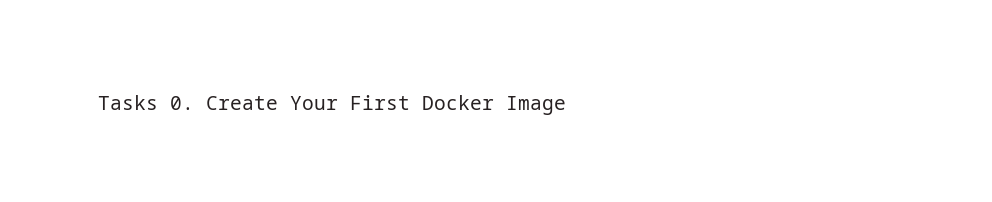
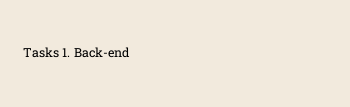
[170,95,566,115] 0. Create Your First Docker Image -> [62,47,130,58] 1. Back-end

